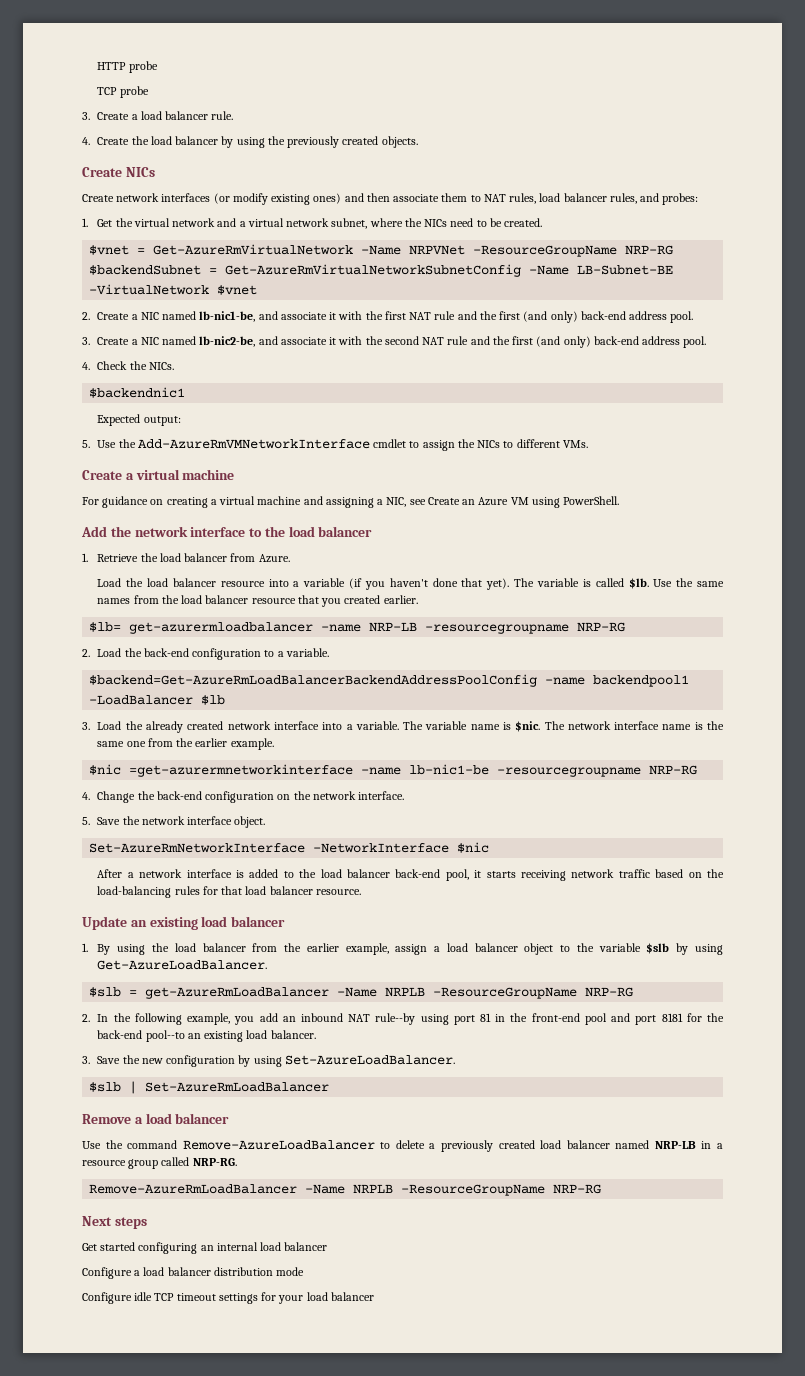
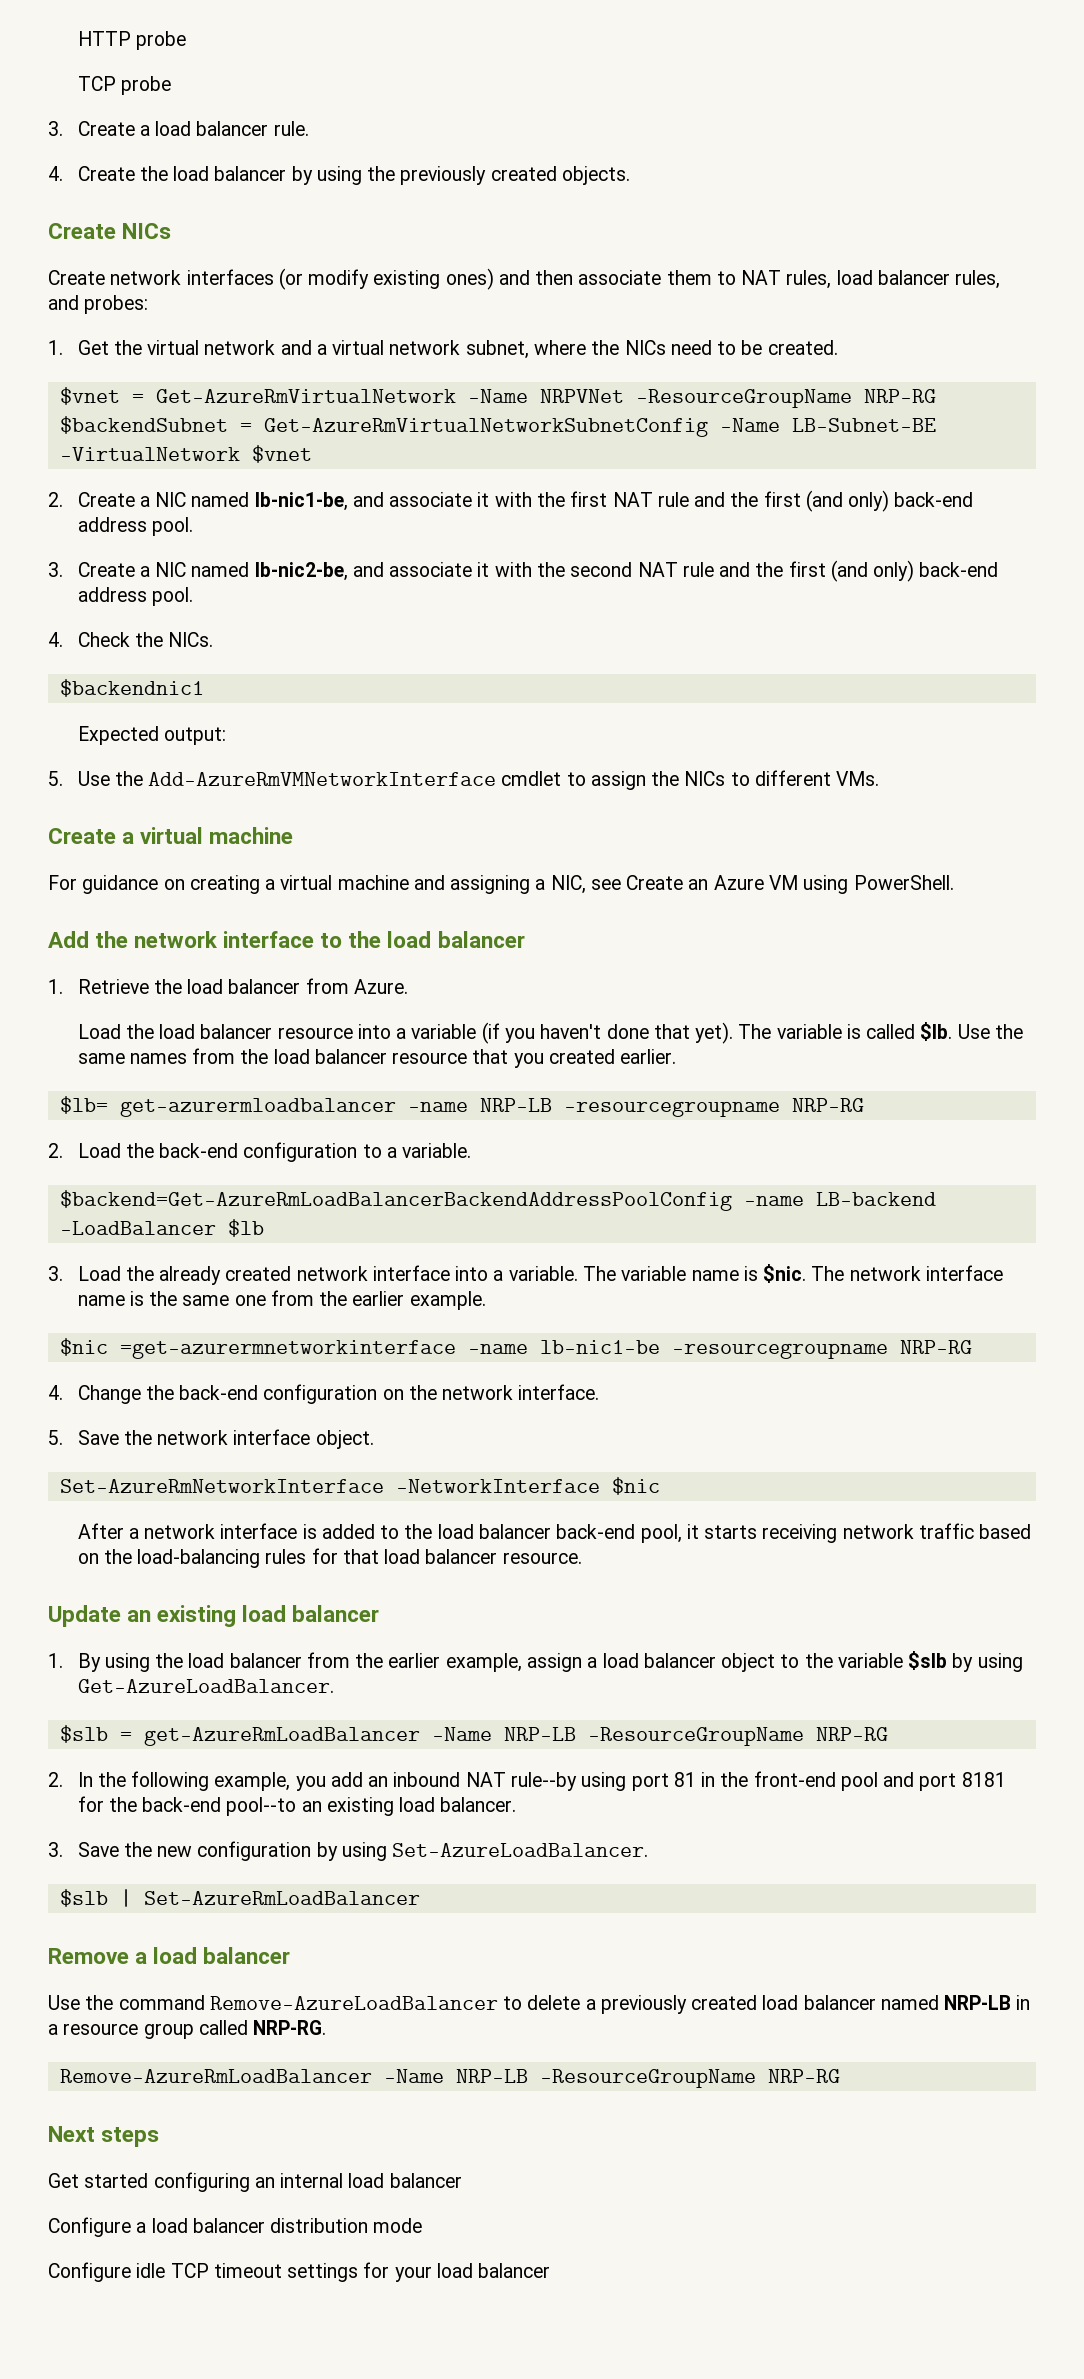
[593,675,690,687] backendpool1 -> [815,1192,936,1206] LB-backend
[385,987,426,997] NRPLB -> [503,1727,576,1741] NRP-LB
[353,1184,394,1194] NRPLB -> [455,2069,528,2083] NRP-LB

